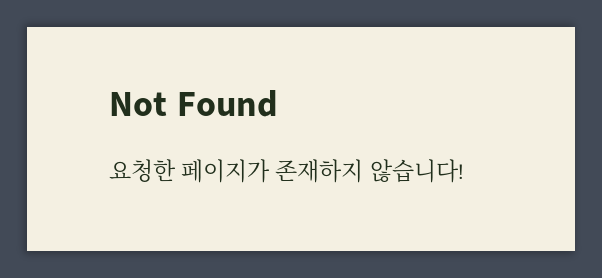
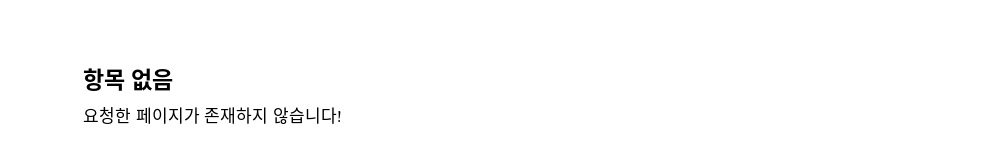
[109,90,278,117] Not Found -> [83,68,174,91] 항목 없음

